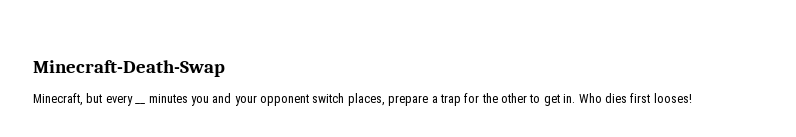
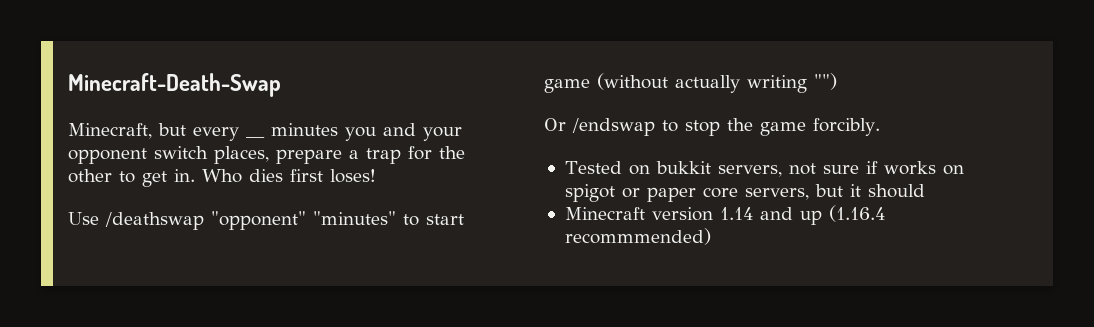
[653,93,692,103] looses! -> [330,169,376,183] [68,211,464,230] [544,73,837,93] [544,118,880,136] [564,161,964,177] [564,184,925,202] [564,205,885,225] [564,228,711,245] loses! // Use /deathswap "opponent" "minutes" to start game (without actually writing "") // Or /endswap to stop the game forcibly. // Tested on bukkit servers, not sure if works on spigot or paper core servers, but it should // Minecraft version 1.14 and up (1.16.4 recommmended)

